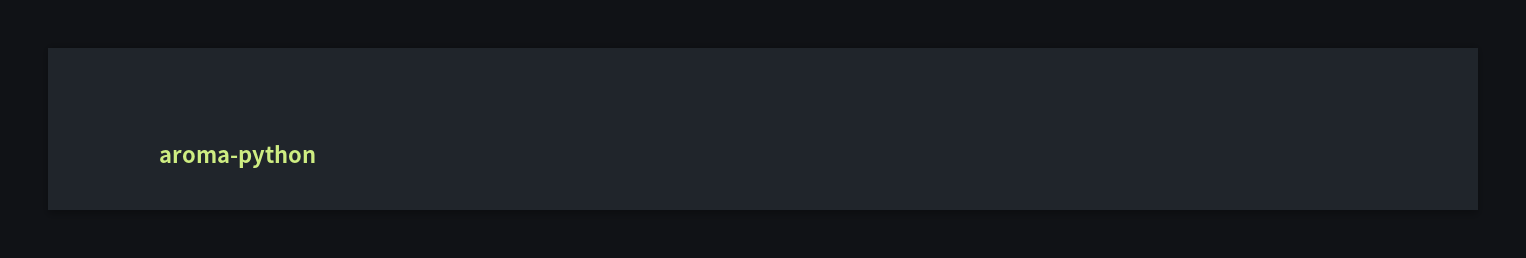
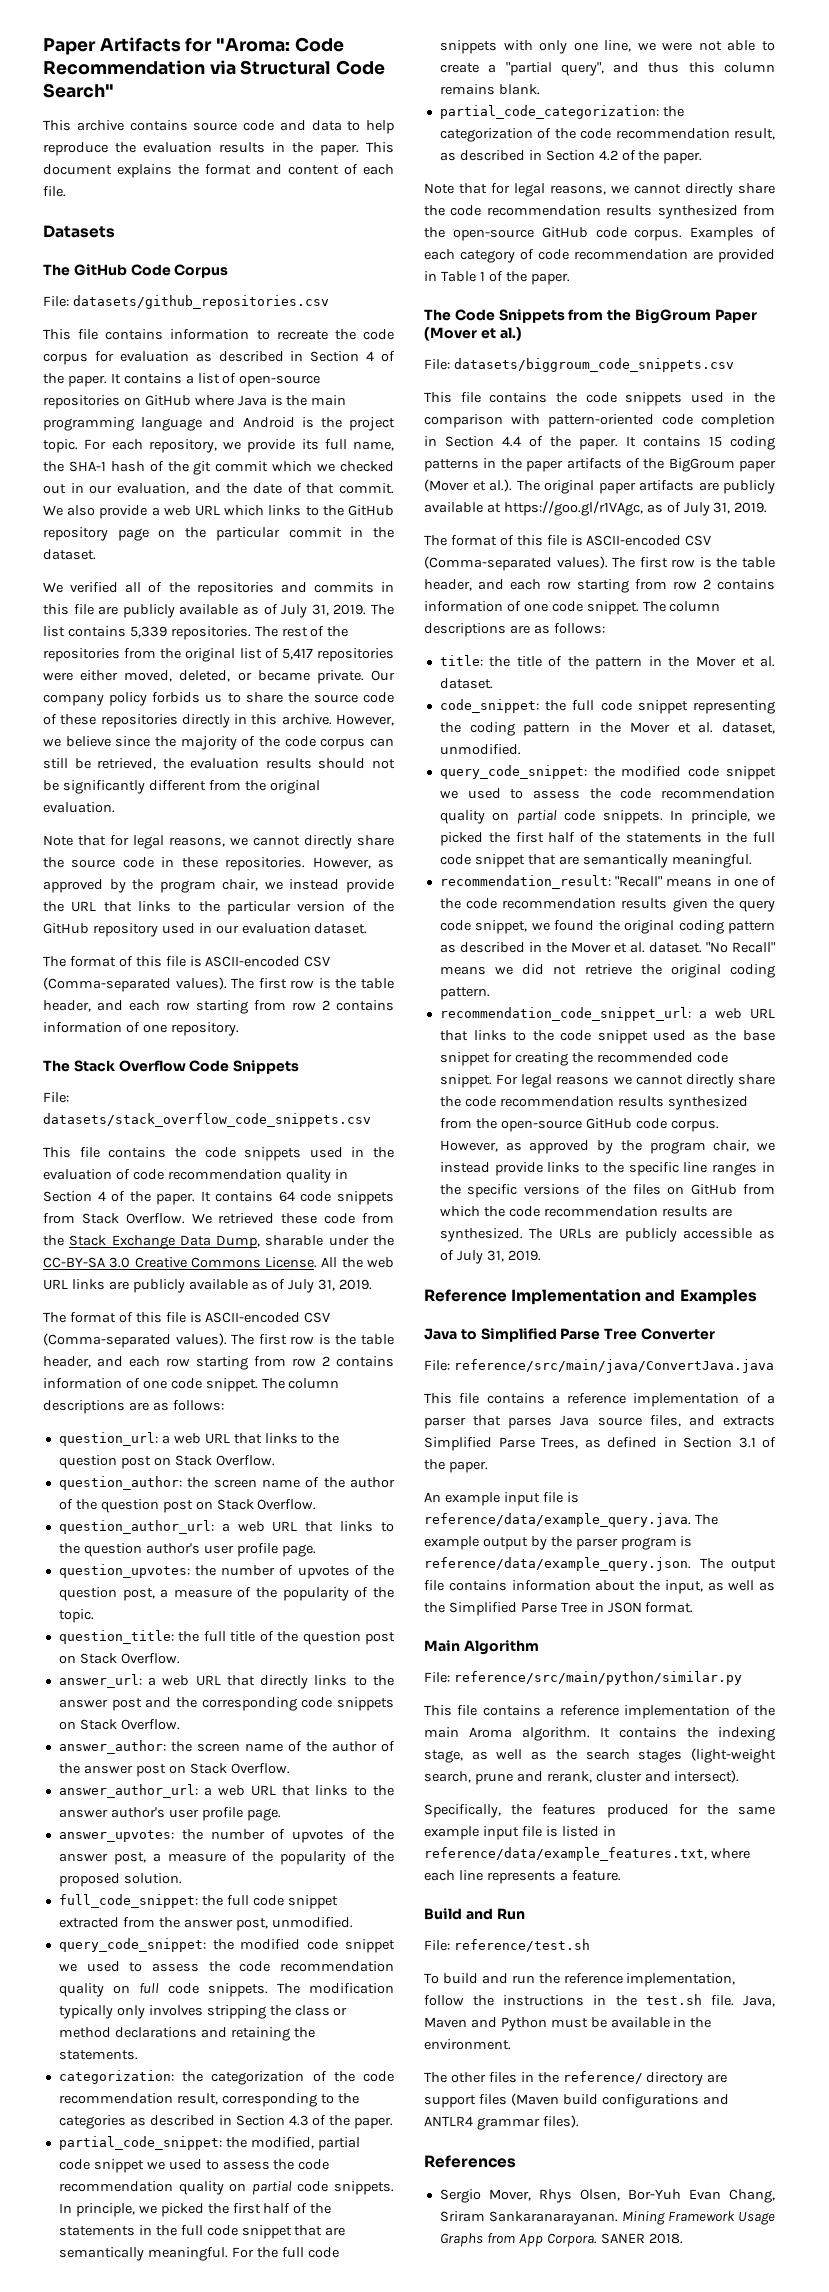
[159,145,316,168] aroma-python -> [43,37,344,55] [43,60,386,75] [43,83,114,98] [43,120,394,134] [43,142,394,156] [43,164,394,178] [43,186,66,197] [43,225,115,238] [43,264,229,278] [43,295,329,309] [43,329,395,340] [43,351,395,365] [43,373,321,387] [43,395,347,409] [43,417,396,431] [43,439,394,453] [43,461,394,475] [43,483,394,495] [43,505,394,519] [43,527,395,541] [43,549,96,560] [43,582,394,596] [43,604,395,618] [43,626,349,640] [43,648,395,662] [43,670,395,684] [43,692,394,706] [43,714,394,728] [43,736,394,750] [43,758,395,770] [43,780,320,794] [43,802,115,813] [43,835,394,849] [43,857,395,871] [43,879,394,893] [43,901,394,915] [43,923,368,937] [43,956,331,967] [43,977,394,992] [43,1000,394,1014] [43,1022,239,1036] [43,1060,300,1074] [43,1092,69,1103] [43,1113,371,1127] [43,1147,394,1161] [43,1169,348,1183] [43,1191,394,1205] [43,1213,395,1224] [43,1235,394,1249] [43,1257,394,1268] [43,1279,373,1293] [43,1312,331,1323] [43,1333,394,1348] [43,1356,394,1370] [43,1378,340,1392] [43,1400,224,1414] [58,1432,340,1446] [58,1455,275,1469] [58,1476,395,1490] [58,1499,317,1513] [58,1520,394,1534] [58,1543,316,1557] [58,1564,395,1579] [58,1587,395,1601] [58,1609,94,1623] [58,1630,395,1645] [58,1653,180,1664] [58,1674,395,1689] [58,1697,395,1711] [58,1719,180,1730] [58,1740,396,1754] [58,1763,290,1777] [58,1784,395,1798] [58,1807,281,1821] [58,1829,394,1843] [58,1851,395,1865] [58,1873,182,1887] [58,1894,338,1909] [58,1917,353,1931] [58,1938,395,1953] [58,1961,394,1972] [58,1983,394,1997] [58,2005,348,2019] [58,2027,315,2041] [58,2050,138,2060] [58,2070,394,2085] [58,2093,359,2107] [58,2115,394,2129] [58,2136,360,2151] [58,2159,330,2173] [58,2181,395,2195] [58,2203,332,2217] [58,2225,346,2239] [58,2247,339,2261] [439,40,775,54] [439,62,775,76] [439,84,540,95] [439,105,684,119] [439,128,775,142] [439,150,703,164] [424,183,775,197] [424,205,775,219] [424,227,776,241] [424,249,775,263] [424,271,570,285] [424,309,757,324] [424,327,522,341] [424,358,734,372] [424,392,775,406] [424,414,775,428] [424,436,775,450] [424,458,776,472] [424,479,775,494] [424,501,768,516] [424,535,712,546] [424,556,775,571] [424,579,775,593] [424,601,721,615] [424,623,605,637] [439,655,775,670] [439,678,493,689] [439,699,775,714] [439,722,775,736] [439,744,521,755] [439,765,776,780] [439,788,775,799] [439,810,776,824] [439,832,775,846] [439,854,752,868] [439,875,776,889] [439,898,775,912] [439,920,775,934] [439,942,775,953] [439,964,775,978] [439,987,490,1000] [439,1007,775,1021] [439,1030,775,1044] [439,1052,728,1066] [439,1074,775,1088] [439,1096,748,1110] [439,1118,719,1132] [439,1140,776,1154] [439,1162,775,1176] [439,1184,775,1198] [439,1206,732,1217] [439,1228,775,1242] [439,1250,541,1264] [424,1289,757,1305] [424,1328,715,1342] [424,1359,774,1373] [424,1393,775,1407] [424,1415,775,1429] [424,1437,776,1451] [424,1459,488,1473] [424,1492,579,1506] [424,1513,718,1527] [424,1536,693,1550] [424,1557,776,1572] [424,1580,775,1594] [424,1602,694,1616] [424,1640,539,1655] [424,1671,742,1685] [424,1705,775,1719] [424,1727,775,1741] [424,1748,776,1763] [424,1770,740,1785] [424,1804,775,1818] [424,1826,616,1840] [424,1847,750,1861] [424,1870,621,1884] [424,1908,525,1920] [424,1939,590,1952] [424,1973,736,1987] [424,1994,775,2007] [424,2017,712,2031] [424,2039,511,2050] [424,2071,728,2086] [424,2093,729,2108] [424,2115,579,2130] [424,2155,516,2168] [439,2189,775,2203] [439,2211,775,2225] [439,2233,683,2247] Paper Artifacts for "Aroma: Code Recommendation via Structural Code Search" // This archive contains source code and data to help reproduce the evaluation results in the paper. This document explains the format and content of each file. // Datasets // The GitHub Code Corpus // File: datasets/github_repositories.csv // This file contains information to recreate the code corpus for evaluation as described in Section 4 of the paper. It contains a list of open-source repositories on GitHub where Java is the main programming language and Android is the project topic. For each repository, we provide its full name, the SHA-1 hash of the git commit which we checked out in our evaluation, and the date of that commit. We also provide a web URL which links to the GitHub repository page on the particular commit in the dataset. // We verified all of the repositories and commits in this file are publicly available as of July 31, 2019. The list contains 5,339 repositories. The rest of the repositories from the original list of 5,417 repositories were either moved, deleted, or became private. Our company policy forbids us to share the source code of these repositories directly in this archive. However, we believe since the majority of the code corpus can still be retrieved, the evaluation results should not be significantly different from the original evaluation. // Note that for legal reasons, we cannot directly share the source code in these repositories. However, as approved by the program chair, we instead provide the URL that links to the particular version of the GitHub repository used in our evaluation dataset. // The format of this file is ASCII-encoded CSV (Comma-separated values). The first row is the table header, and each row starting from row 2 contains information of one repository. // The Stack Overflow Code Snippets // File: datasets/stack_overflow_code_snippets.csv // This file contains the code snippets used in the evaluation of code recommendation quality in Section 4 of the paper. It contains 64 code snippets from Stack Overflow. We retrieved these code from the Stack Exchange Data Dump, sharable under the CC-BY-SA 3.0 Creative Commons License. All the web URL links are publicly available as of July 31, 2019. // The format of this file is ASCII-encoded CSV (Comma-separated values). The first row is the table header, and each row starting from row 2 contains information of one code snippet. The column descriptions are as follows: // question_url: a web URL that links to the question post on Stack Overflow. // question_author: the screen name of the author of the question post on Stack Overflow. // question_author_url: a web URL that links to the question author's user profile page. // question_upvotes: the number of upvotes of the question post, a measure of the popularity of the topic. // question_title: the full title of the question post on Stack Overflow. // answer_url: a web URL that directly links to the answer post and the corresponding code snippets on Stack Overflow. // answer_author: the screen name of the author of the answer post on Stack Overflow. // answer_author_url: a web URL that links to the answer author's user profile page. // answer_upvotes: the number of upvotes of the answer post, a measure of the popularity of the proposed solution. // full_code_snippet: the full code snippet extracted from the answer post, unmodified. // query_code_snippet: the modified code snippet we used to assess the code recommendation quality on full code snippets. The modification typically only involves stripping the class or method declarations and retaining the statements. // categorization: the categorization of the code recommendation result, corresponding to the categories as described in Section 4.3 of the paper. // partial_code_snippet: the modified, partial code snippet we used to assess the code recommendation quality on partial code snippets. In principle, we picked the first half of the statements in the full code snippet that are semantically meaningful. For the full code snippets with only one line, we were not able to create a "partial query", and thus this column remains blank. // partial_code_categorization: the categorization of the code recommendation result, as described in Section 4.2 of the paper. // Note that for legal reasons, we cannot directly share the code recommendation results synthesized from the open-source GitHub code corpus. Examples of each category of code recommendation are provided in Table 1 of the paper. // The Code Snippets from the BigGroum Paper (Mover et al.) // File: datasets/biggroum_code_snippets.csv // This file contains the code snippets used in the comparison with pattern-oriented code completion in Section 4.4 of the paper. It contains 15 coding patterns in the paper artifacts of the BigGroum paper (Mover et al.). The original paper artifacts are publicly available at https://goo.gl/r1VAgc, as of July 31, 2019. // The format of this file is ASCII-encoded CSV (Comma-separated values). The first row is the table header, and each row starting from row 2 contains information of one code snippet. The column descriptions are as follows: // title: the title of the pattern in the Mover et al. dataset. // code_snippet: the full code snippet representing the coding pattern in the Mover et al. dataset, unmodified. // query_code_snippet: the modified code snippet we used to assess the code recommendation quality on partial code snippets. In principle, we picked the first half of the statements in the full code snippet that are semantically meaningful. // recommendation_result: "Recall" means in one of the code recommendation results given the query code snippet, we found the original coding pattern as described in the Mover et al. dataset. "No Recall" means we did not retrieve the original coding pattern. // recommendation_code_snippet_url: a web URL that links to the code snippet used as the base snippet for creating the recommended code snippet. For legal reasons we cannot directly share the code recommendation results synthesized from the open-source GitHub code corpus. However, as approved by the program chair, we instead provide links to the specific line ranges in the specific versions of the files on GitHub from which the code recommendation results are synthesized. The URLs are publicly accessible as of July 31, 2019. // Reference Implementation and Examples // Java to Simplified Parse Tree Converter // File: reference/src/main/java/ConvertJava.java // This file contains a reference implementation of a parser that parses Java source files, and extracts Simplified Parse Trees, as defined in Section 3.1 of the paper. // An example input file is reference/data/example_query.java. The example output by the parser program is reference/data/example_query.json. The output file contains information about the input, as well as the Simplified Parse Tree in JSON format. // Main Algorithm // File: reference/src/main/python/similar.py // This file contains a reference implementation of the main Aroma algorithm. It contains the indexing stage, as well as the search stages (light-weight search, prune and rerank, cluster and intersect). // Specifically, the features produced for the same example input file is listed in reference/data/example_features.txt, where each line represents a feature. // Build and Run // File: reference/test.sh // To build and run the reference implementation, follow the instructions in the test.sh file. Java, Maven and Python must be available in the environment. // The other files in the reference/ directory are support files (Maven build configurations and ANTLR4 grammar files). // References // Sergio Mover, Rhys Olsen, Bor-Yuh Evan Chang, Sriram Sankaranarayanan. Mining Framework Usage Graphs from App Corpora. SANER 2018.

